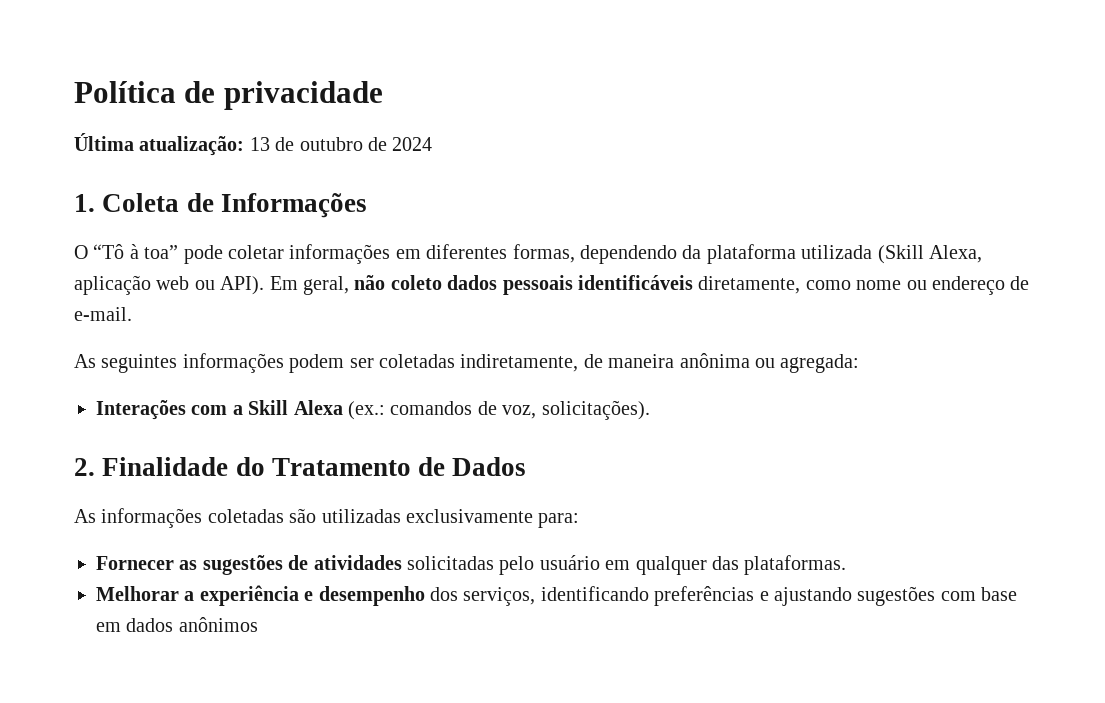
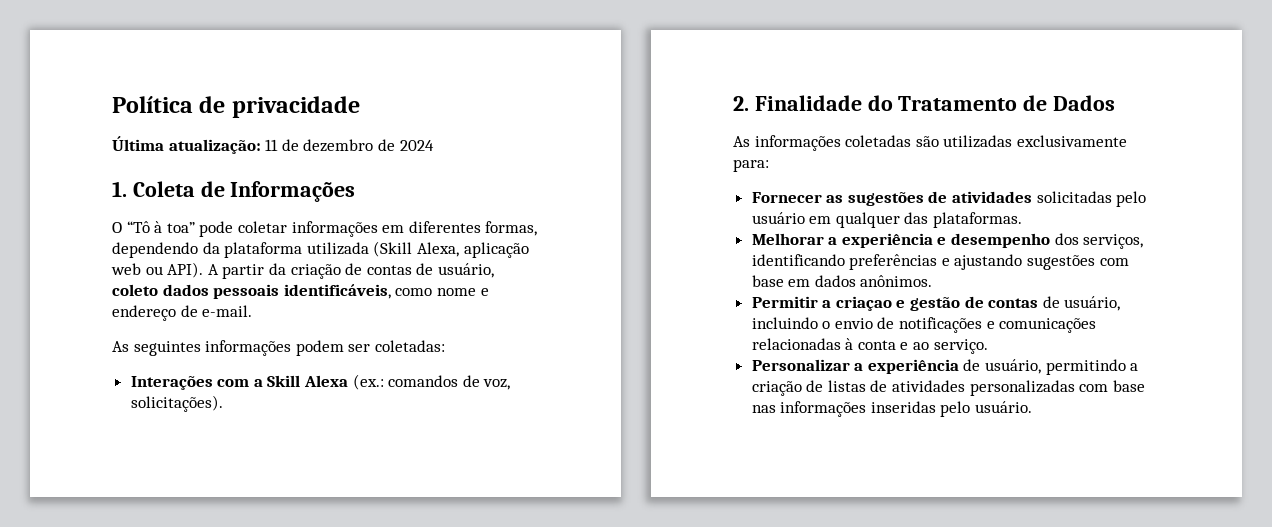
[249,137,363,151] 13 de outubro -> [265,139,374,152] 11 de dezembro
[269,275,386,295] Em geral, não -> [207,263,494,279] A partir da criação de contas de usuário,
[577,275,801,294] identificáveis diretamente, -> [283,284,391,299] identificáveis,
[906,280,927,290] ou -> [480,288,489,296] e
[379,353,860,373] coletadas indiretamente, de maneira anônima ou agregada: -> [374,340,445,352] coletadas:
[178,617,258,632] anônimos -> [860,275,933,287] [751,296,1121,311] [751,317,1097,333] [751,338,988,354] [751,359,1139,375] [751,380,1145,396] [751,401,1033,417] anônimos. // Permitir a criaçao e gestão de contas de usuário, incluindo o envio de notificações e comunicações relacionadas à conta e ao serviço. // Personalizar a experiência de usuário, permitindo a criação de listas de atividades personalizadas com base nas informações inseridas pelo usuário.

